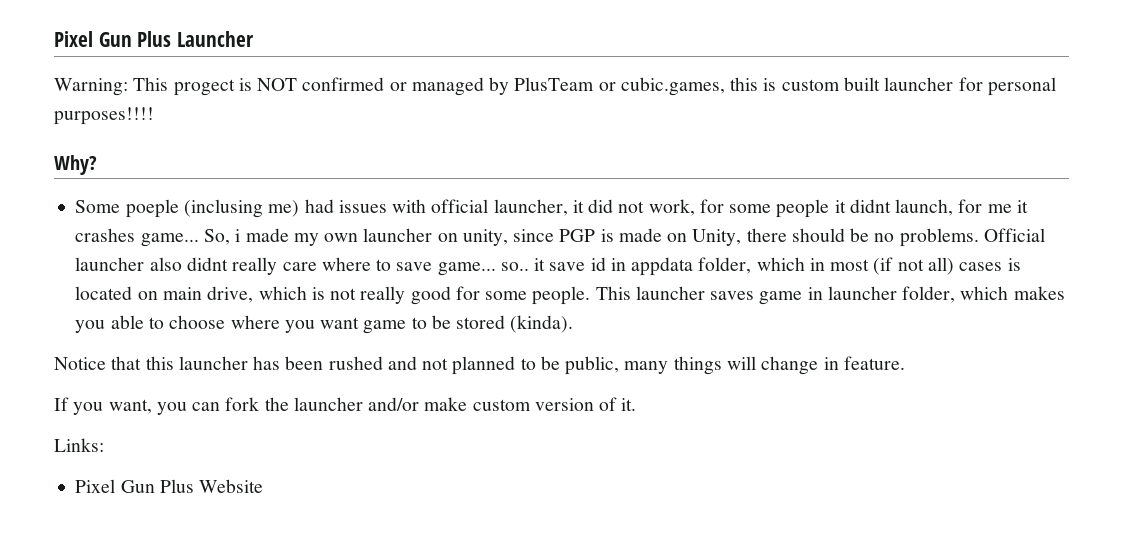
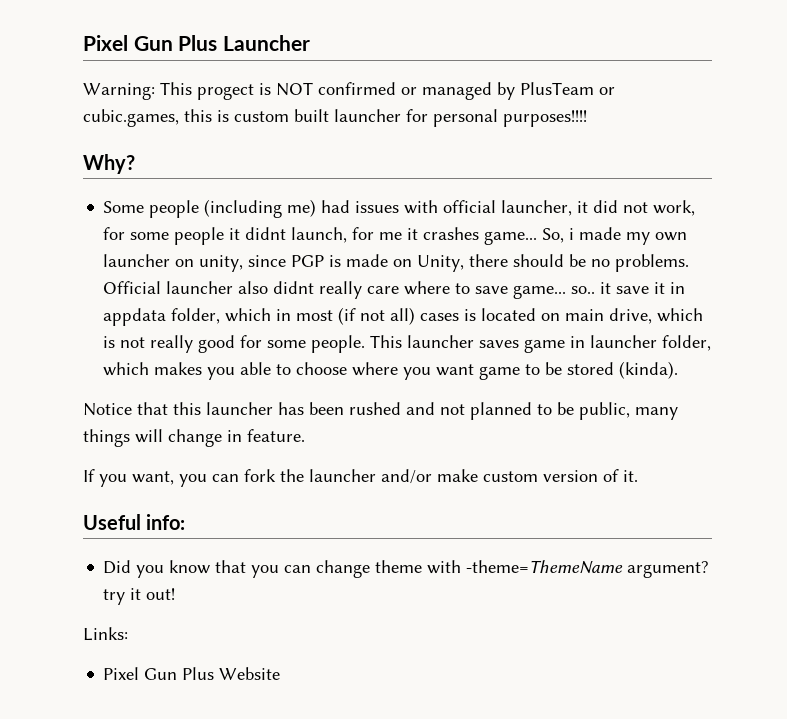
[125,199,263,218] poeple (inclusing -> [149,199,283,218] people (including
[590,257,606,271] id -> [654,282,666,294] it
(637, 404) none -> [83,514,186,530] [103,560,710,578] [103,588,176,605] // Useful info: // Did you know that you can change theme with -theme=ThemeName argument? try it out!

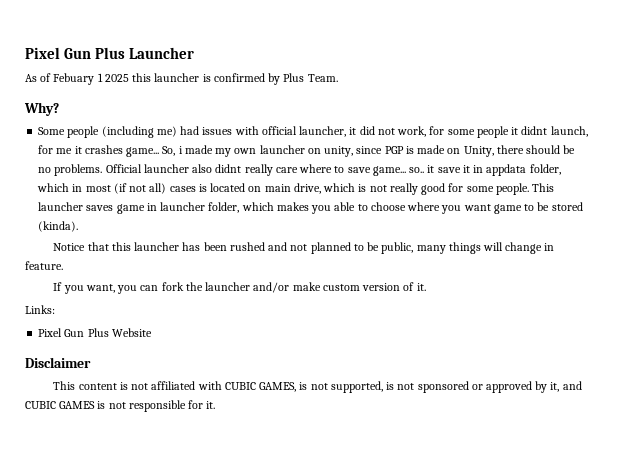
[83,82,615,100] [83,109,587,127] Warning: This progect is NOT confirmed or managed by PlusTeam or cubic.games, this is custom built launcher for personal purposes!!!! -> [25,73,338,85] As of Febuary 1 2025 this launcher is confirmed by Plus Team.
[83,514,186,530] [103,560,710,578] [103,588,176,605] // Useful info: // Did you know that you can change theme with -theme=ThemeName argument? try it out! -> (426, 287) none
(281, 673) none -> [25,357,91,368] [53,381,582,393] [25,400,216,412] // Disclaimer // This content is not affiliated with CUBIC GAMES, is not supported, is not sponsored or approved by it, and CUBIC GAMES is not responsible for it.

